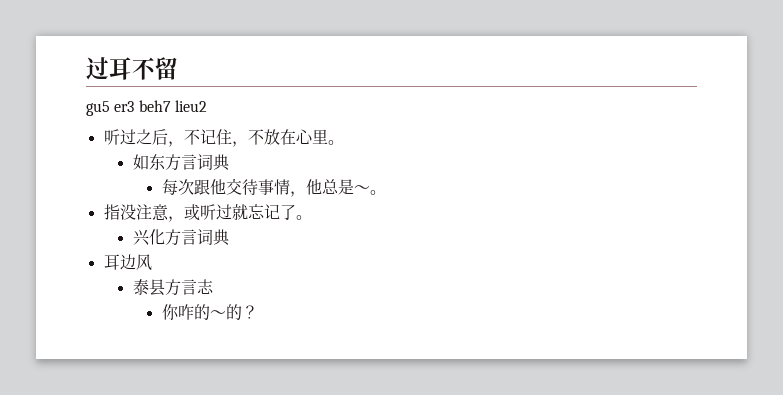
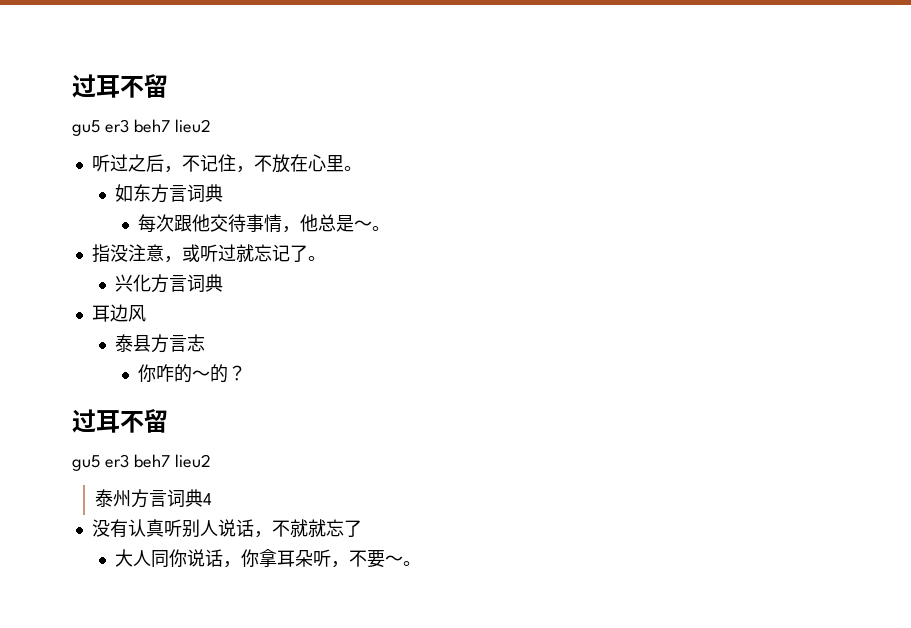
(258, 312) none -> [72,409,168,433] [72,454,211,471] [95,489,213,508] [91,519,362,538] [114,549,421,568] // 过耳不留 // gu5 er3 beh7 lieu2 // 泰州方言词典4 // 没有认真听别人说话，不就就忘了 // 大人同你说话，你拿耳朵听，不要～。

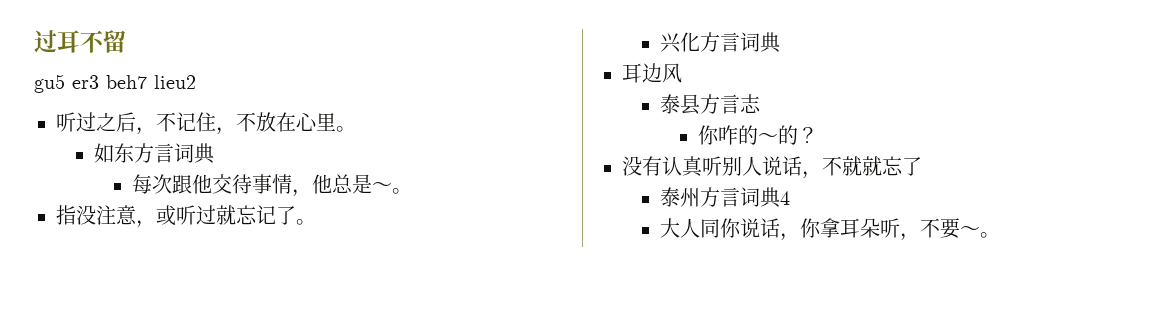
[72,409,168,433] [72,454,211,471] [95,489,213,508] // 过耳不留 // gu5 er3 beh7 lieu2 // 泰州方言词典4 -> (819, 135) none
(362, 528) none -> [660,187,791,208] // 泰州方言词典4

